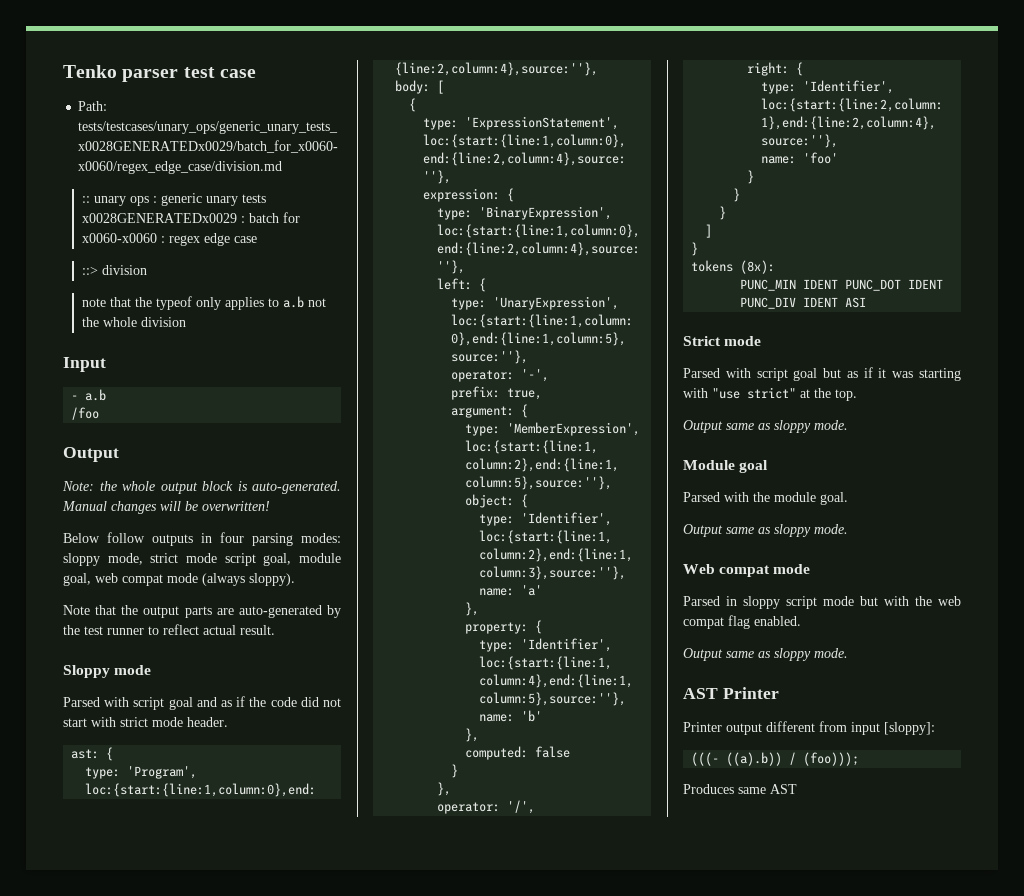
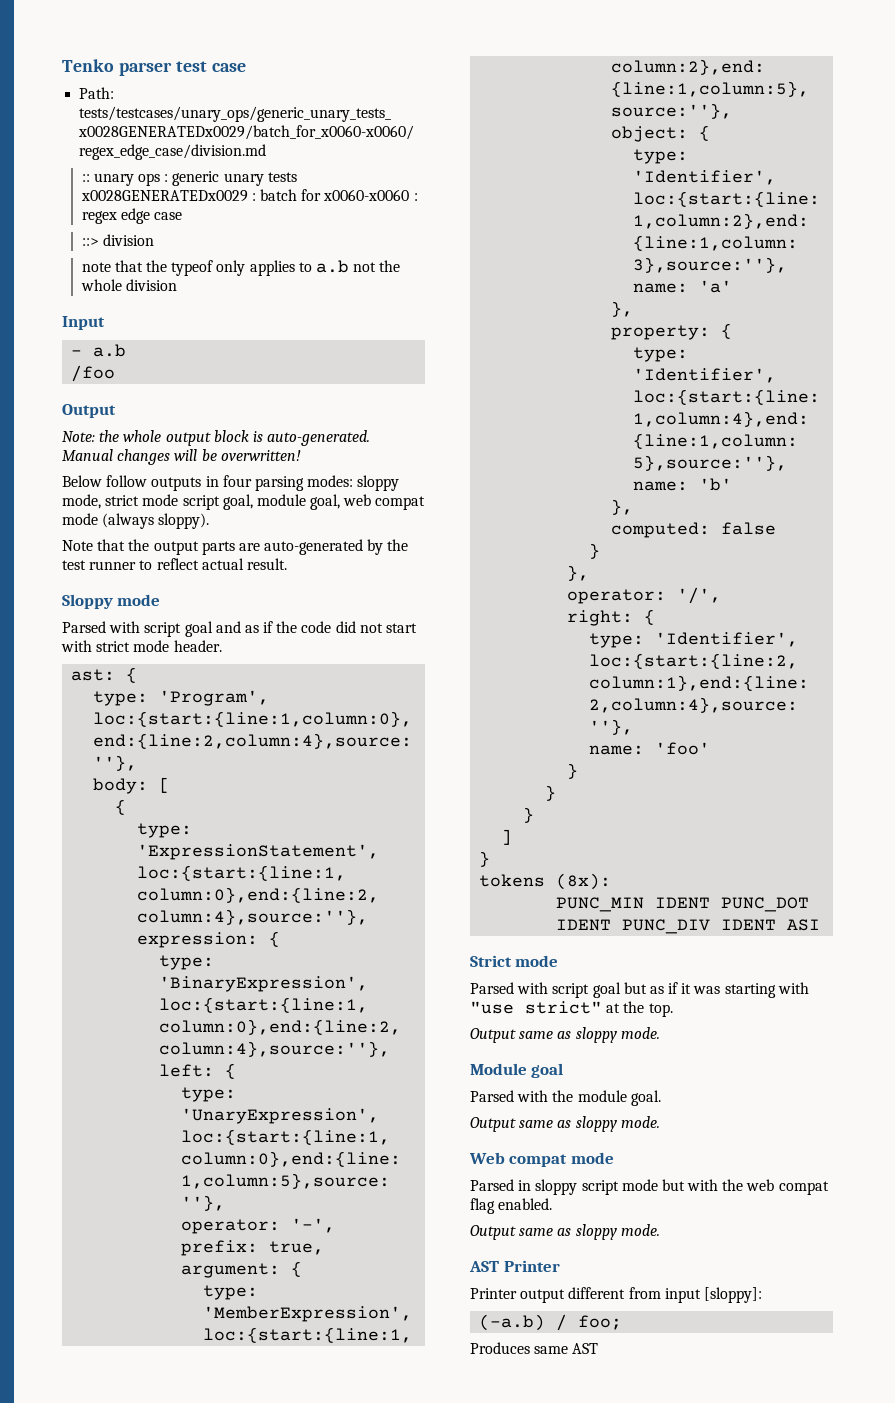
[691,752,860,766] (((- ((a).b)) / (foo))); -> [479,1314,623,1331] (-a.b) / foo;

